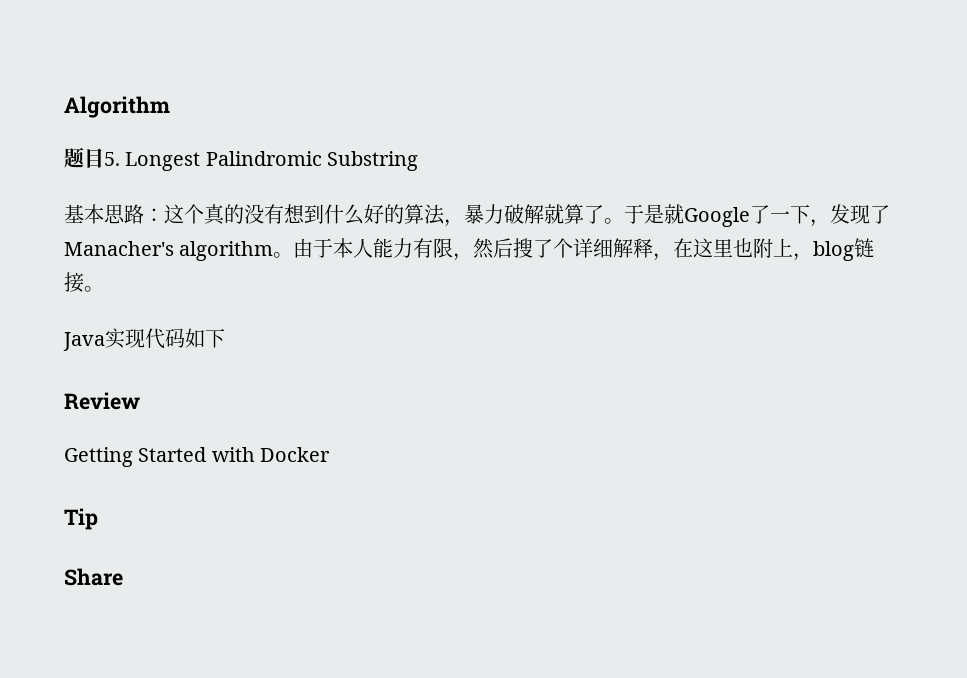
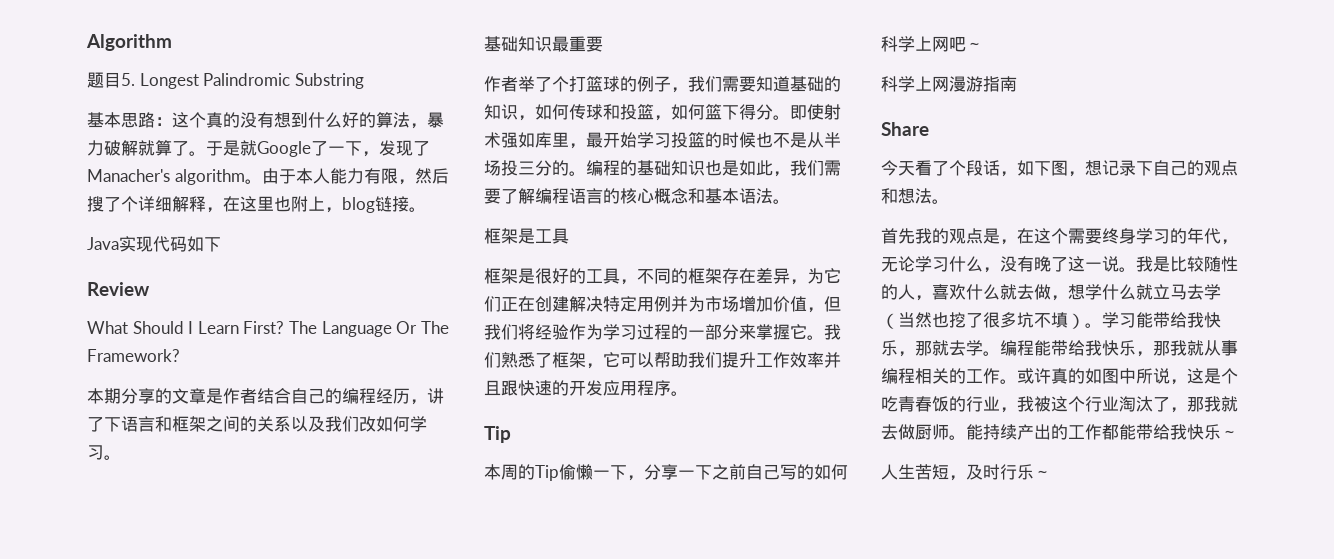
[64,447,331,467] [64,508,98,530] [64,568,123,586] Getting Started with Docker // Tip // Share -> [87,321,449,337] [87,349,180,362] [87,388,444,405] [87,416,427,432] [87,445,121,460] [484,36,603,52] [484,76,841,93] [484,104,841,121] [484,132,841,149] [484,160,841,177] [484,188,790,204] [484,228,569,244] [484,268,841,285] [484,296,841,313] [484,324,841,340] [484,352,841,369] [484,380,688,396] [484,426,511,443] [484,464,848,481] [881,36,983,52] [881,76,1017,92] [881,122,929,136] [881,160,1238,177] [881,188,949,204] [881,227,1238,245] [881,256,1238,273] [881,284,1221,301] [881,312,1221,329] [881,340,1238,357] [881,368,1238,385] [881,396,1238,413] [881,424,1238,440] [881,464,1051,481] What Should I Learn First? The Language Or The Framework? // 本期分享的文章是作者结合自己的编程经历，讲了下语言和框架之间的关系以及我们改如何学习。 // 基础知识最重要 // 作者举了个打篮球的例子，我们需要知道基础的知识，如何传球和投篮，如何篮下得分。即使射术强如库里，最开始学习投篮的时候也不是从半场投三分的。编程的基础知识也是如此，我们需要了解编程语言的核心概念和基本语法。 // 框架是工具 // 框架是很好的工具，不同的框架存在差异，为它们正在创建解决特定用例并为市场增加价值，但我们将经验作为学习过程的一部分来掌握它。我们熟悉了框架，它可以帮助我们提升工作效率并且跟快速的开发应用程序。 // Tip // 本周的Tip偷懒一下，分享一下之前自己写的如何科学上网吧～ // 科学上网漫游指南 // Share // 今天看了个段话，如下图，想记录下自己的观点和想法。 // 首先我的观点是，在这个需要终身学习的年代，无论学习什么，没有晚了这一说。我是比较随性的人，喜欢什么就去做，想学什么就立马去学（当然也挖了很多坑不填）。学习能带给我快乐，那就去学。编程能带给我快乐，那我就从事编程相关的工作。或许真的如图中所说，这是个吃青春饭的行业，我被这个行业淘汰了，那我就去做厨师。能持续产出的工作都能带给我快乐～ // 人生苦短，及时行乐～

